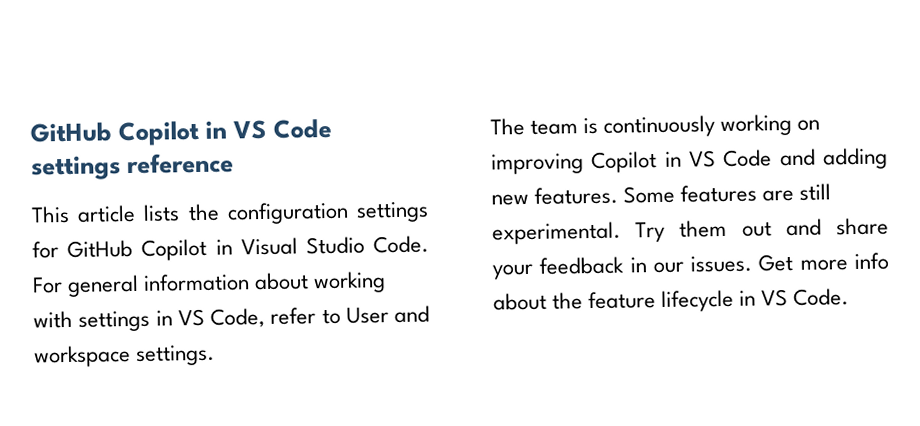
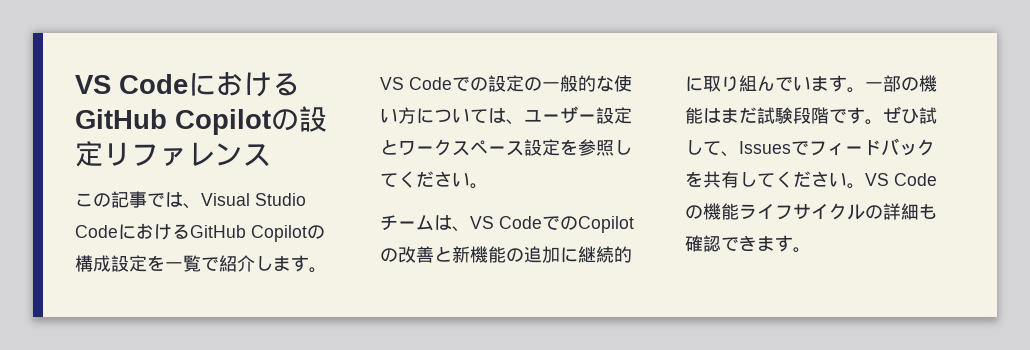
[30,118,333,147] [31,152,235,181] [31,201,429,225] [32,235,429,261] [32,271,387,297] [33,305,430,332] [33,344,216,368] [490,113,821,138] [491,147,888,175] [491,183,832,206] [492,217,889,245] [492,252,889,280] [493,288,850,312] GitHub Copilot in VS Code settings reference // This article lists the configuration settings for GitHub Copilot in Visual Studio Code. For general information about working with settings in VS Code, refer to User and workspace settings. // The team is continuously working on improving Copilot in VS Code and adding new features. Some features are still experimental. Try them out and share your feedback in our issues. Get more info about the feature lifecycle in VS Code. -> [75,72,300,97] [75,106,327,135] [75,141,271,167] [75,191,306,209] [75,223,325,242] [75,255,327,273] [380,75,632,92] [380,106,632,125] [380,139,632,156] [380,171,488,189] [380,215,634,233] [380,246,632,263] [685,75,937,93] [685,106,937,125] [685,138,935,157] [685,171,937,189] [685,203,937,220] [685,235,811,253] VS CodeにおけるGitHub Copilotの設定リファレンス // この記事では、Visual Studio CodeにおけるGitHub Copilotの構成設定を一覧で紹介します。VS Codeでの設定の一般的な使い方については、ユーザー設定とワークスペース設定を参照してください。 // チームは、VS CodeでのCopilotの改善と新機能の追加に継続的に取り組んでいます。一部の機能はまだ試験段階です。ぜひ試して、Issuesでフィードバックを共有してください。VS Codeの機能ライフサイクルの詳細も確認できます。

